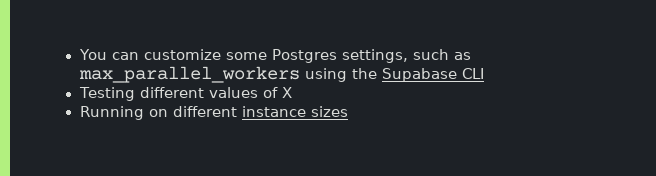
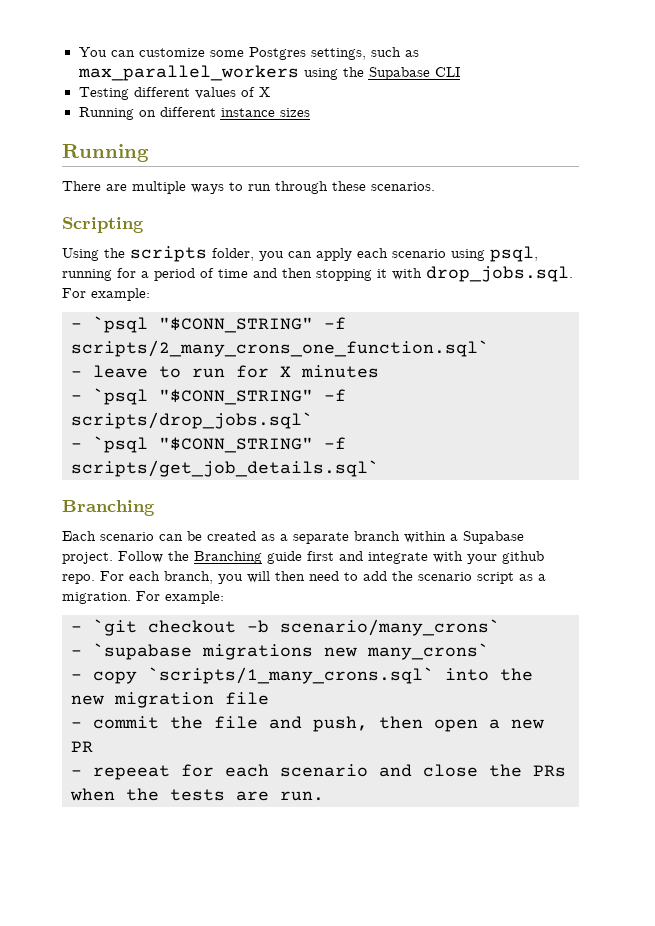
(348, 111) none -> [62,144,149,162] [62,181,435,194] [62,217,144,233] [62,246,538,262] [62,266,573,282] [62,288,150,301] [71,316,346,333] [71,340,489,357] [71,365,379,378] [71,388,346,405] [71,412,313,429] [71,436,346,453] [71,460,379,477] [62,500,155,516] [62,531,524,544] [62,551,544,564] [62,571,546,584] [62,591,224,604] [71,619,500,636] [71,643,489,660] [71,667,533,684] [71,692,269,708] [71,716,544,732] [71,741,93,752] [71,764,566,780] [70,788,324,801] // Running // There are multiple ways to run through these scenarios. // Scripting // Using the scripts folder, you can apply each scenario using psql, running for a period of time and then stopping it with drop_jobs.sql. For example: // - `psql "$CONN_STRING" -f scripts/2_many_crons_one_function.sql` // - leave to run for X minutes // - `psql "$CONN_STRING" -f scripts/drop_jobs.sql` // - `psql "$CONN_STRING" -f scripts/get_job_details.sql` // Branching // Each scenario can be created as a separate branch within a Supabase project. Follow the Branching guide first and integrate with your github repo. For each branch, you will then need to add the scenario script as a migration. For example: // - `git checkout -b scenario/many_crons` // - `supabase migrations new many_crons` // - copy `scripts/1_many_crons.sql` into the new migration file // - commit the file and push, then open a new PR // - repeeat for each scenario and close the PRs when the tests are run.

